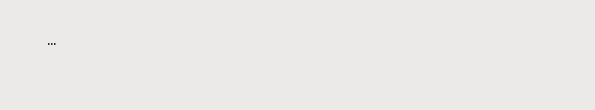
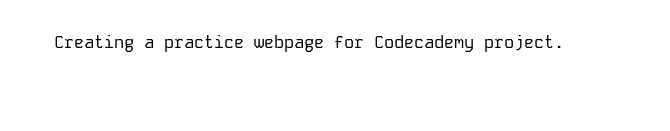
[47,43,56,45] ... -> [54,34,564,52] Creating a practice webpage for Codecademy project.

